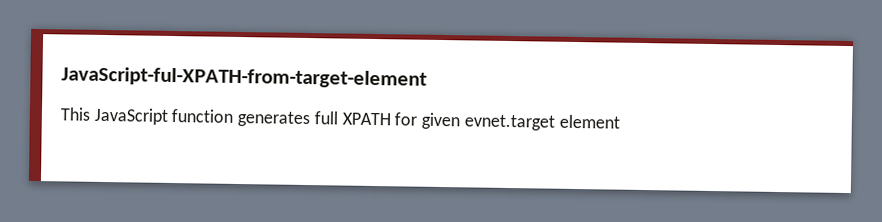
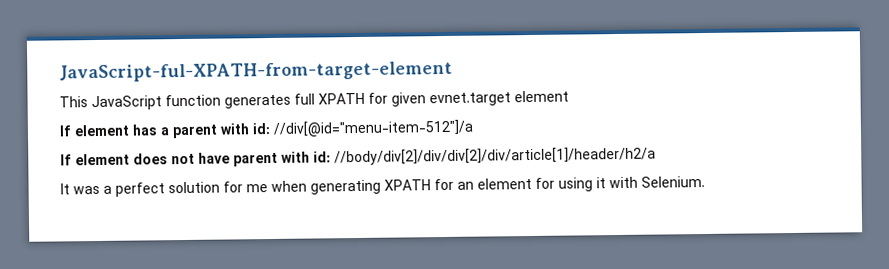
(620, 121) none -> [59,119,474,139] [60,146,656,167] [60,176,705,197] // If element has a parent with id: //div[@id="menu-item-512"]/a // If element does not have parent with id: //body/div[2]/div/div[2]/div/article[1]/header/h2/a // It was a perfect solution for me when generating XPATH for an element for using it with Selenium.

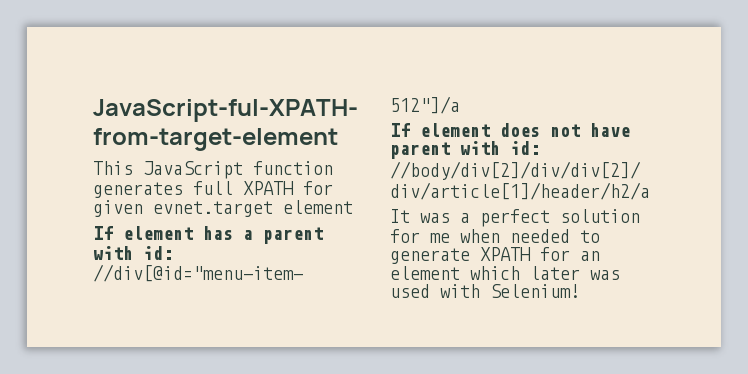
[310,179,381,195] generating -> [510,229,600,243] [390,248,470,264] needed to generate
[535,176,705,192] for using it with Selenium. -> [470,266,620,280] [390,284,580,298] which later was used with Selenium!

